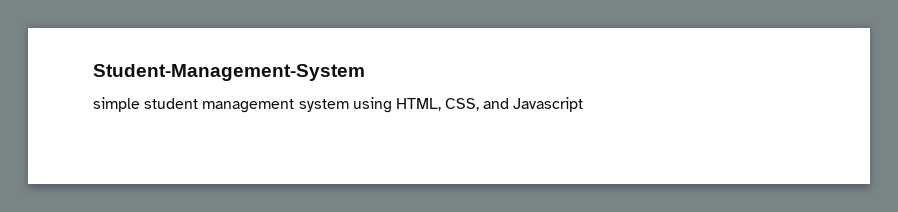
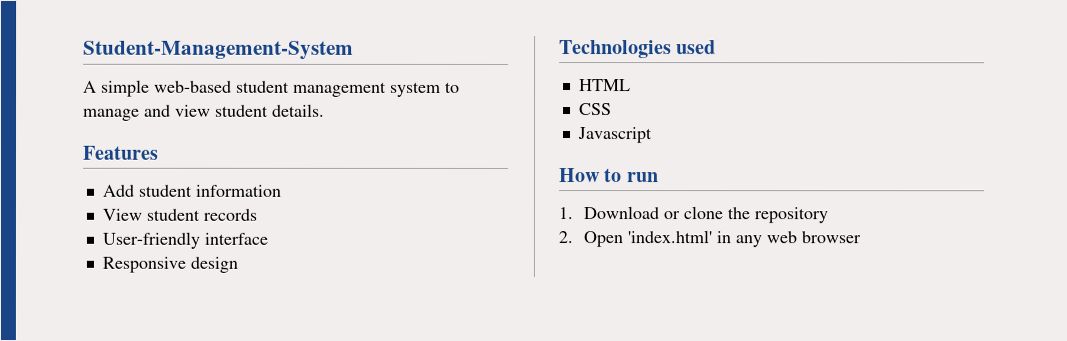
[93,97,584,113] simple student management system using HTML, CSS, and Javascript -> [83,79,460,97] [83,103,325,121] [83,145,159,160] [101,184,281,197] [101,208,257,221] [101,231,268,249] [101,256,238,273] [559,40,717,59] [578,79,631,92] [578,103,612,116] [577,127,653,144] [558,168,658,183] [558,206,829,224] [558,230,862,248] A simple web-based student management system to manage and view student details. // Features // Add student information // View student records // User-friendly interface // Responsive design // Technologies used // HTML // CSS // Javascript // How to run // 1. Download or clone the repository // 2. Open 'index.html' in any web browser

